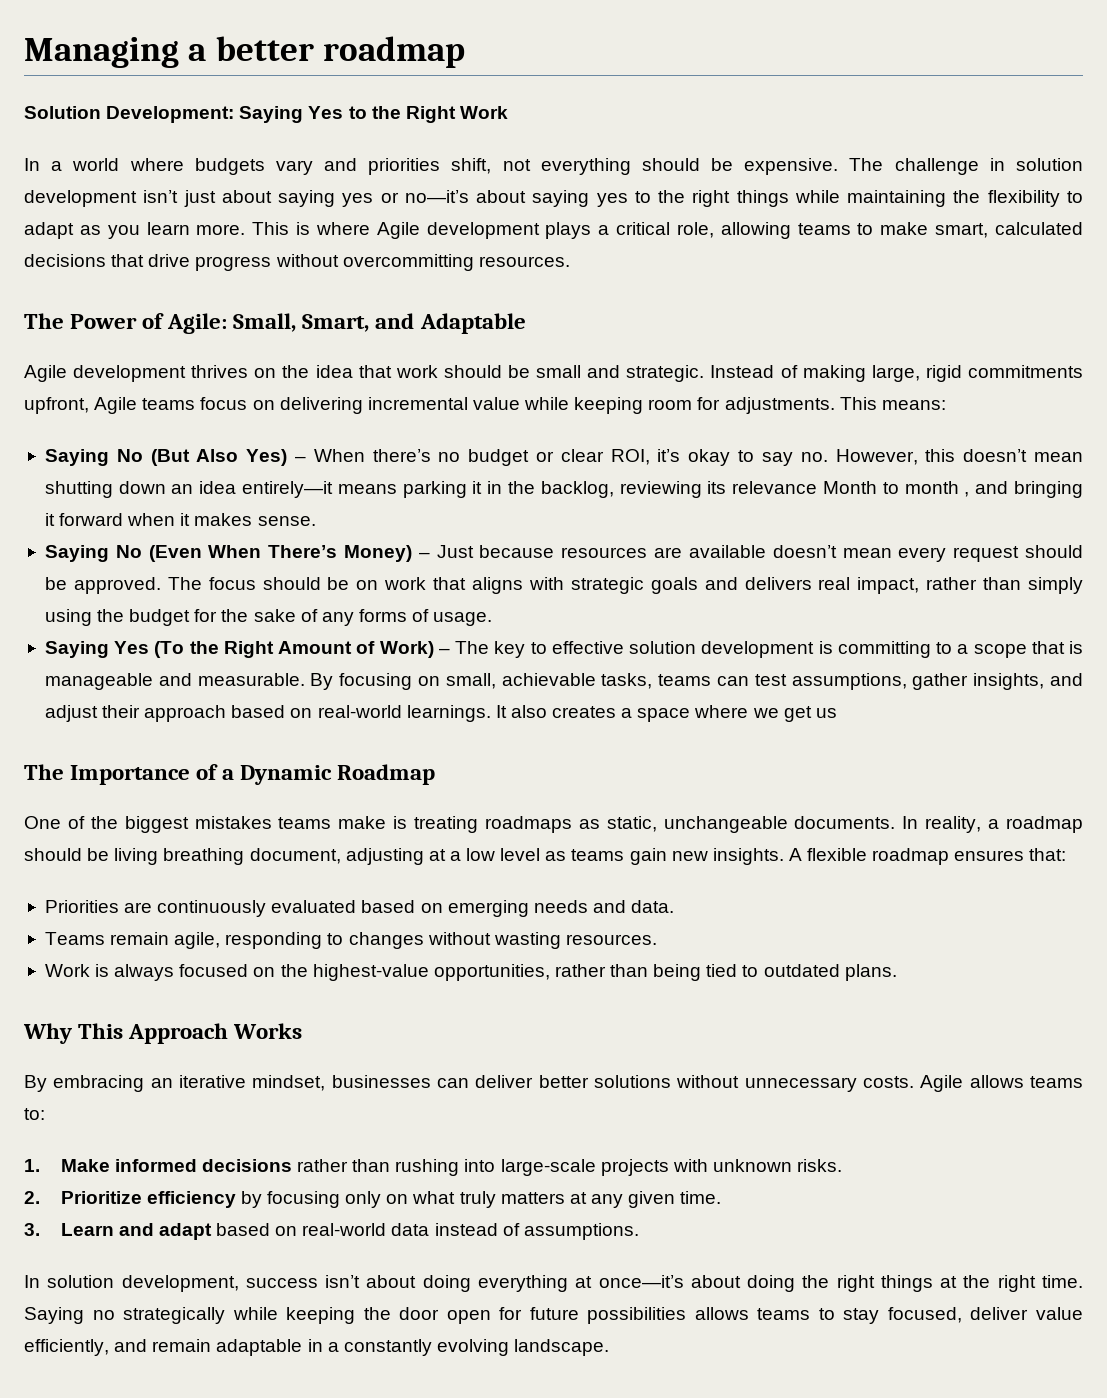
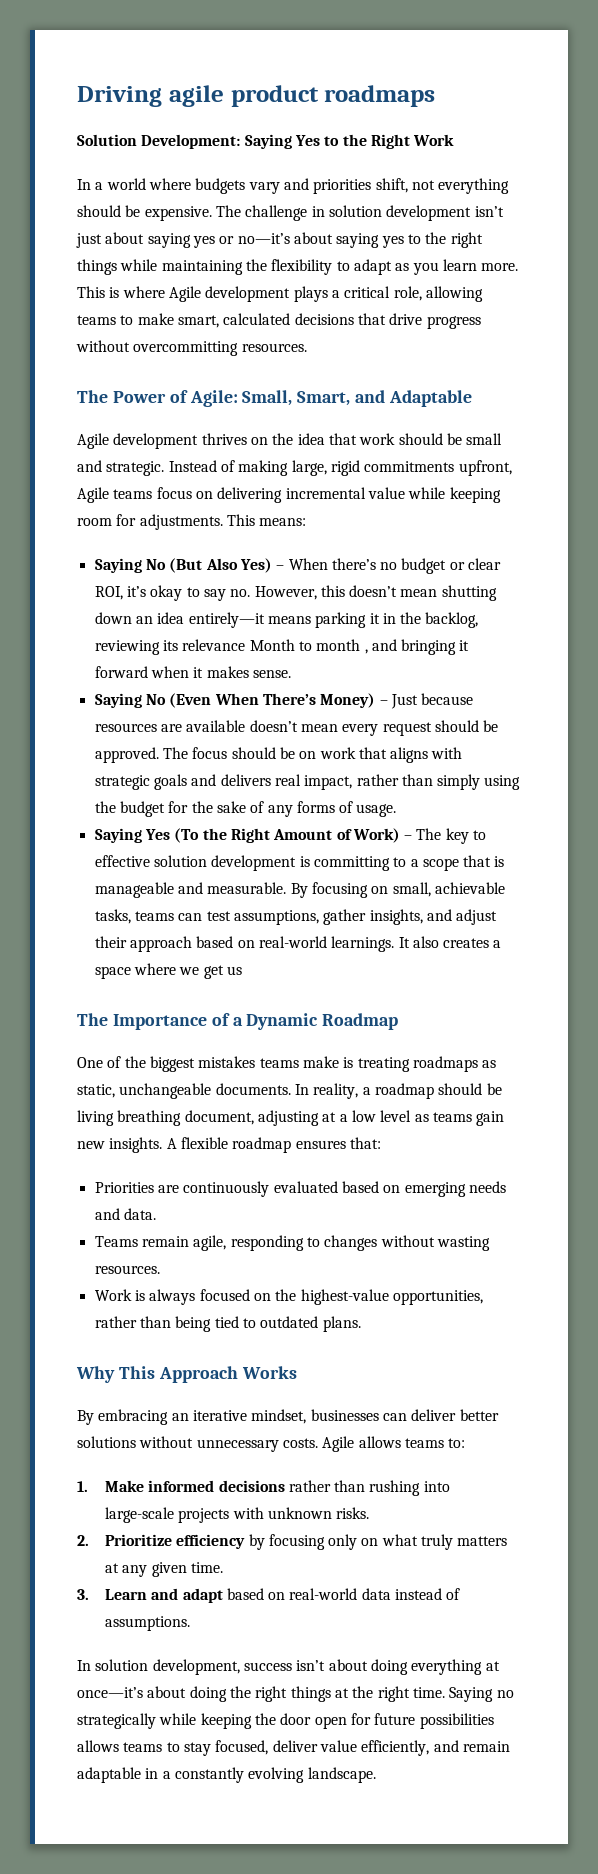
[24,36,466,68] Managing a better roadmap -> [77,85,436,107] Driving agile product roadmaps

